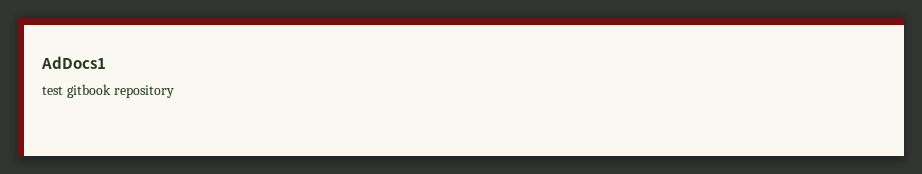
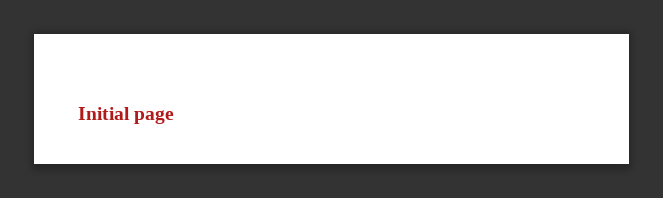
[41,56,106,69] [42,84,174,98] AdDocs1 // test gitbook repository -> [78,107,175,124] Initial page

